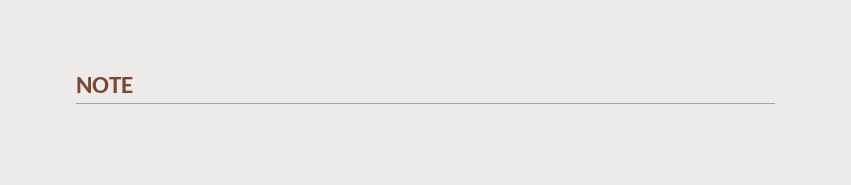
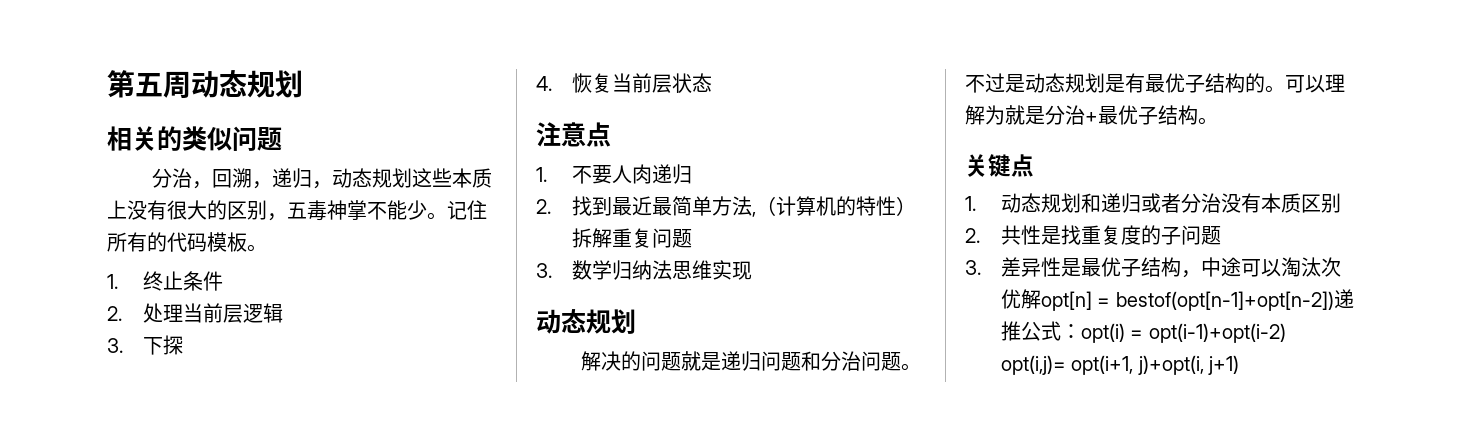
[76,77,133,93] NOTE -> [107,70,303,98] [107,126,282,151] [152,168,493,189] [107,200,487,221] [107,232,267,252] [107,271,223,291] [107,303,283,323] [107,335,183,355] [536,73,712,93] [536,122,611,147] [536,164,692,184] [536,196,916,217] [571,228,692,248] [536,260,752,280] [536,309,636,334] [581,351,922,371] [965,73,1345,93] [965,105,1218,125] [965,154,1034,177] [965,193,1341,213] [965,225,1221,245] [965,257,1341,278] [1000,289,1354,311] [1000,321,1286,343] [1000,355,1240,375] 第五周动态规划 // 相关的类似问题 // 分治，回溯，递归，动态规划这些本质上没有很大的区别，五毒神掌不能少。记住所有的代码模板。 // 1.终止条件 // 2.处理当前层逻辑 // 3.下探 // 4.恢复当前层状态 // 注意点 // 1.不要人肉递归 // 2.找到最近最简单方法,（计算机的特性）拆解重复问题 // 3.数学归纳法思维实现 // 动态规划 // 解决的问题就是递归问题和分治问题。不过是动态规划是有最优子结构的。可以理解为就是分治+最优子结构。 // 关键点 // 1.动态规划和递归或者分治没有本质区别 // 2.共性是找重复度的子问题 // 3.差异性是最优子结构，中途可以淘汰次优解opt[n] = bestof(opt[n-1]+opt[n-2])递推公式：opt(i) = opt(i-1)+opt(i-2) opt(i,j)= opt(i+1, j)+opt(i, j+1)

